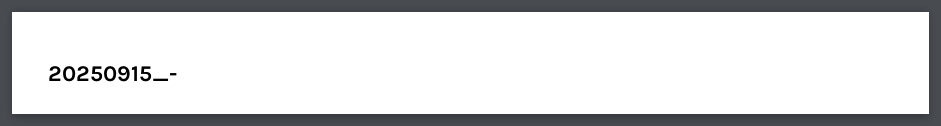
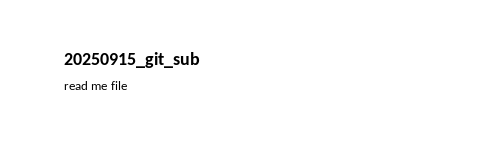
[48,66,177,82] 20250915_- -> [64,52,200,68] [64,81,127,90] 20250915_git_sub // read me file

